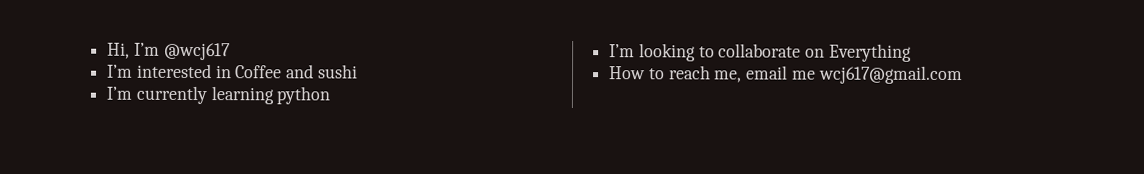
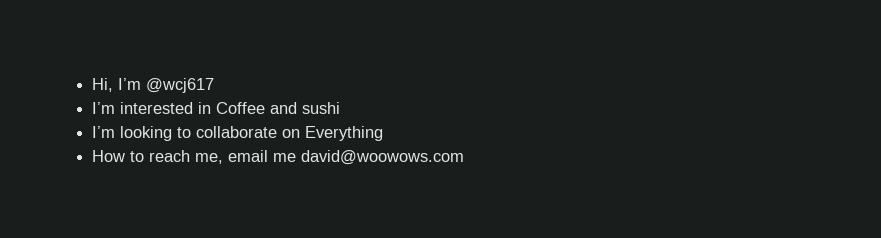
[106,85,332,105] // I’m currently learning python -> (341, 108) none
[818,65,963,85] wcj617@gmail.com -> [301,150,465,165] david@woowows.com

